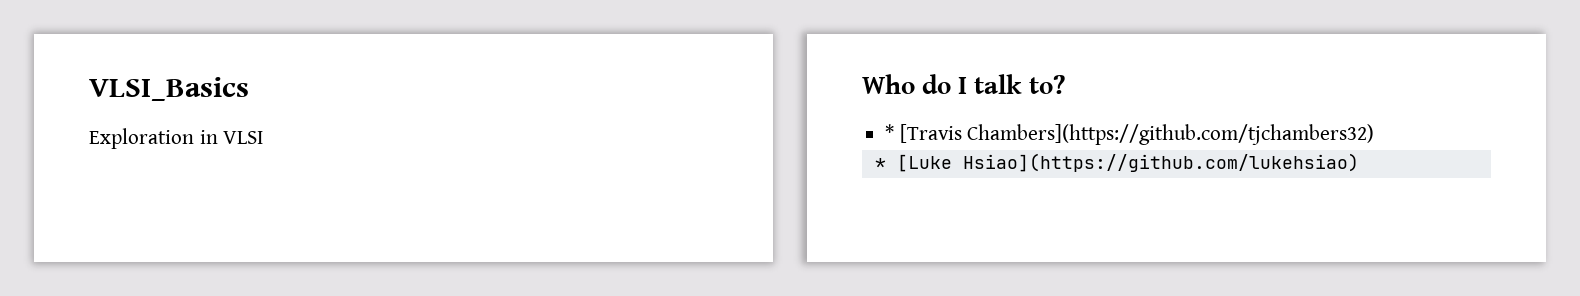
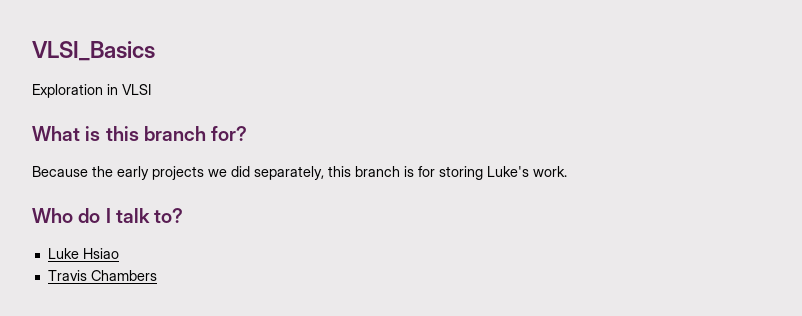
(264, 137) none -> [32,126,248,141] [32,166,567,180] // What is this branch for? // Because the early projects we did separately, this branch is for storing Luke's work.
[885,124,1375,145] [874,153,1359,172] * [Travis Chambers](https://github.com/tjchambers32) // * [Luke Hsiao](https://github.com/lukehsiao) -> [47,248,119,259] [47,270,157,281] Luke Hsiao // Travis Chambers

